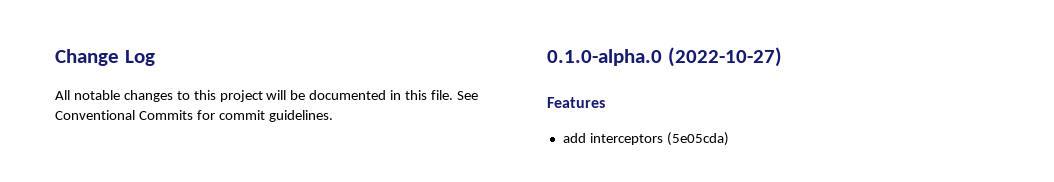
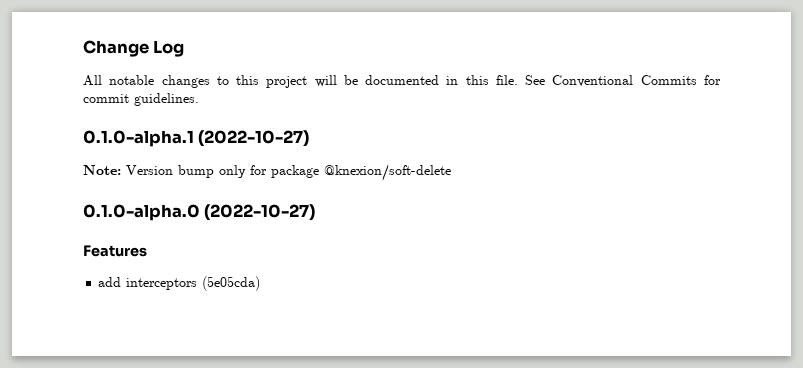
(333, 116) none -> [83,130,310,147] [83,164,451,181] // 0.1.0-alpha.1 (2022-10-27) // Note: Version bump only for package @knexion/soft-delete

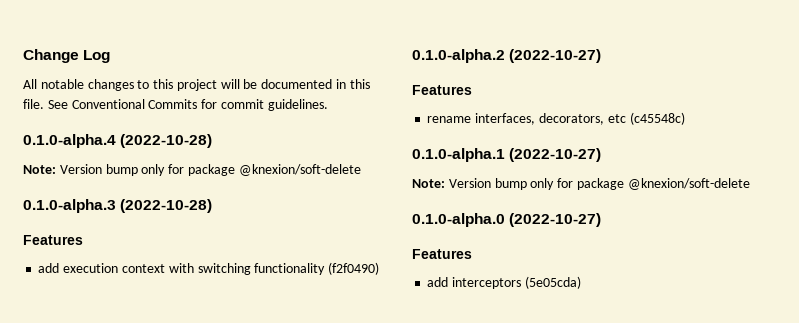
(199, 99) none -> [23,134,213,148] [23,164,361,176] [23,199,213,213] [23,235,83,245] [38,262,380,275] [412,49,602,63] [412,85,472,95] [427,112,685,125] // 0.1.0-alpha.4 (2022-10-28) // Note: Version bump only for package @knexion/soft-delete // 0.1.0-alpha.3 (2022-10-28) // Features // add execution context with switching functionality (f2f0490) // 0.1.0-alpha.2 (2022-10-27) // Features // rename interfaces, decorators, etc (c45548c)

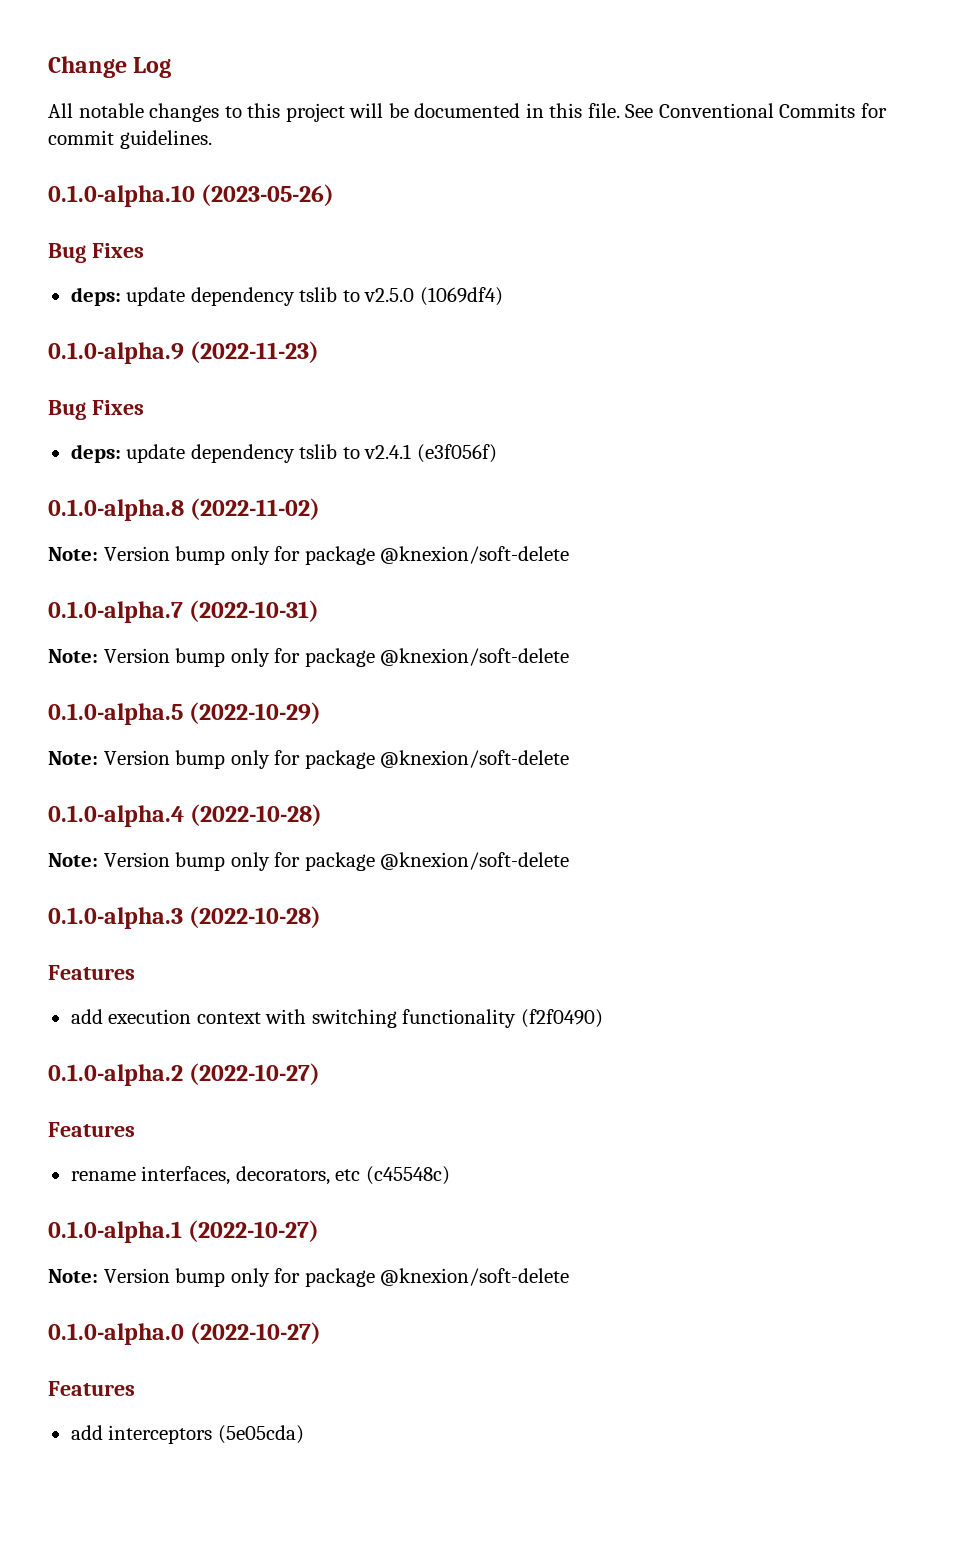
(328, 105) none -> [48,184,335,207] [48,243,144,263] [70,287,503,306] [48,341,320,364] [48,400,144,420] [70,444,497,463] [48,498,321,521] [48,546,570,565] [48,600,320,623] [48,648,570,667] [48,702,322,725] [48,750,570,769] // 0.1.0-alpha.10 (2023-05-26) // Bug Fixes // deps: update dependency tslib to v2.5.0 (1069df4) // 0.1.0-alpha.9 (2022-11-23) // Bug Fixes // deps: update dependency tslib to v2.4.1 (e3f056f) // 0.1.0-alpha.8 (2022-11-02) // Note: Version bump only for package @knexion/soft-delete // 0.1.0-alpha.7 (2022-10-31) // Note: Version bump only for package @knexion/soft-delete // 0.1.0-alpha.5 (2022-10-29) // Note: Version bump only for package @knexion/soft-delete

